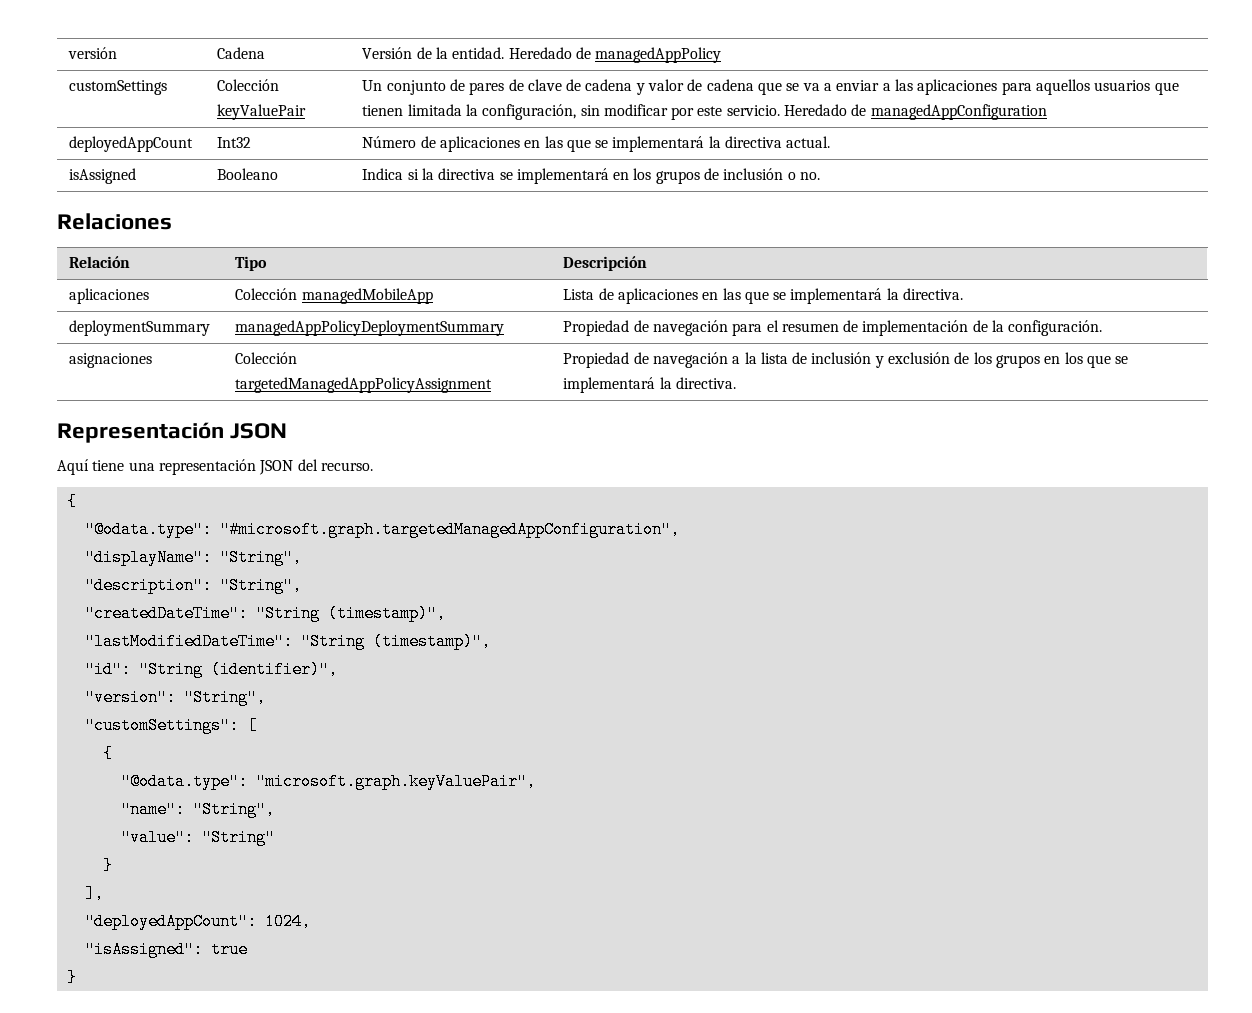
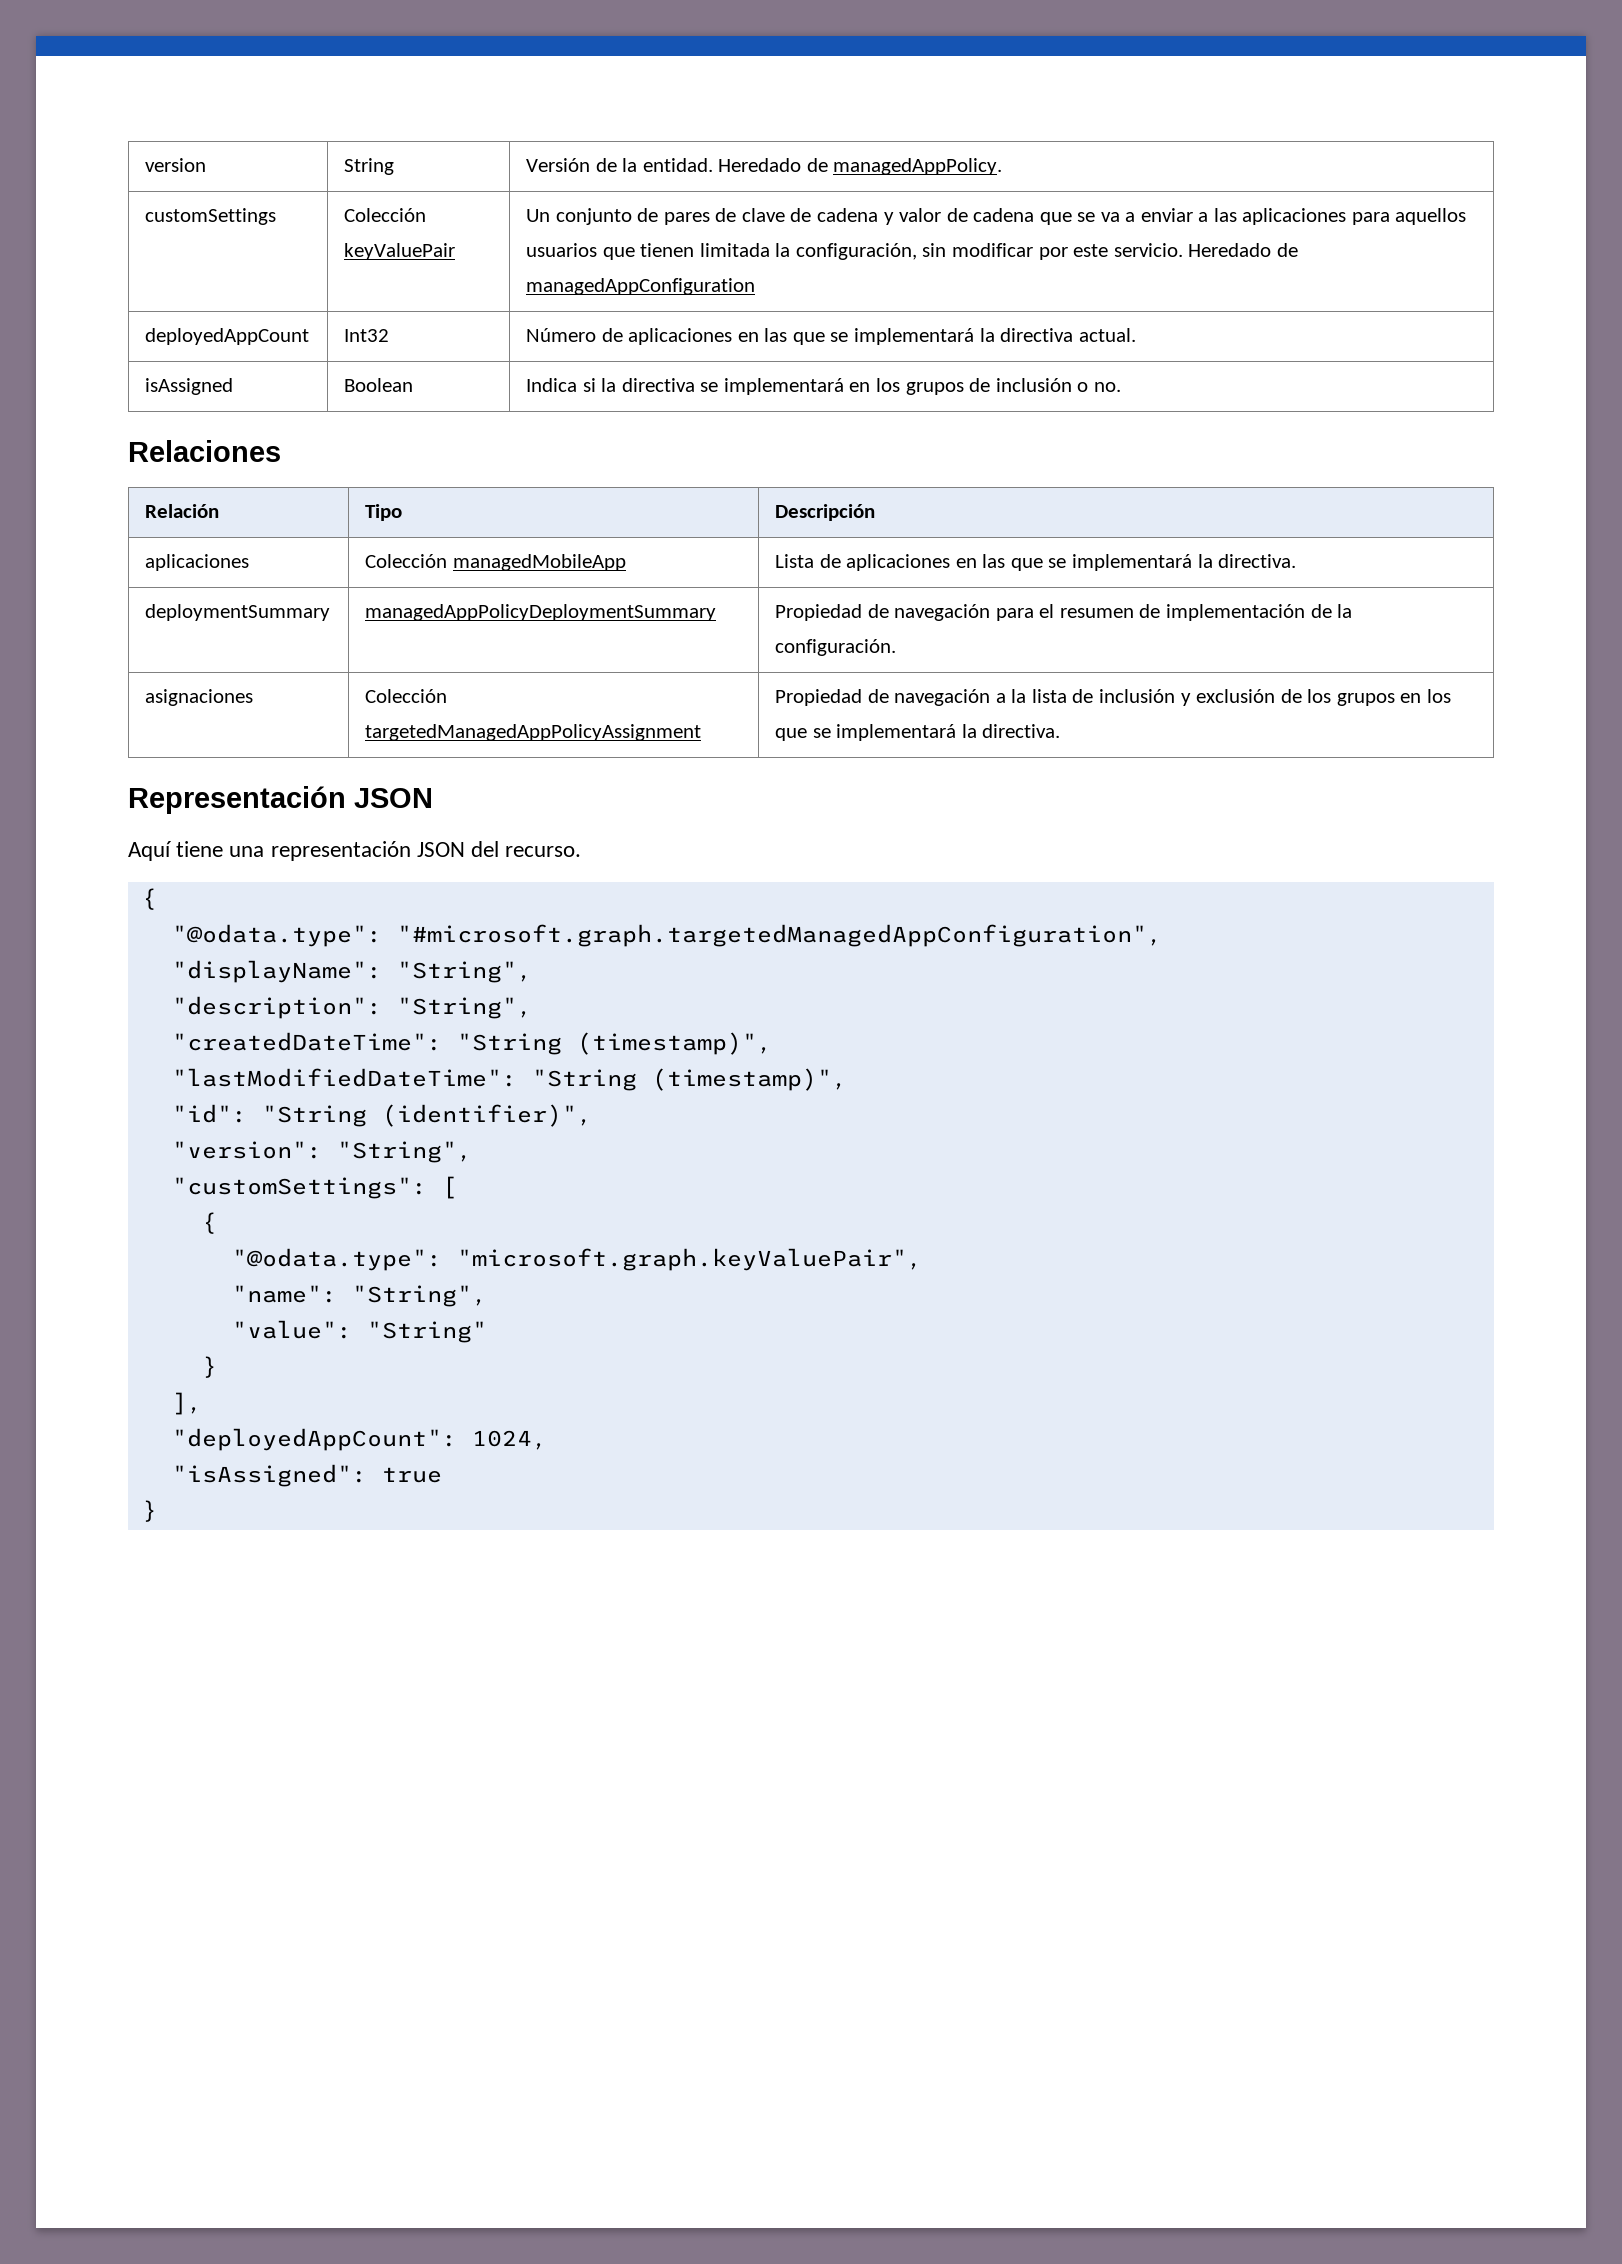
[68,47,118,59] [217,47,266,59] versión | Cadena -> [145,158,207,172] [344,158,395,175] version | String
[595,47,722,63] managedAppPolicy -> [833,158,1003,175] managedAppPolicy.
[217,168,279,180] Booleano -> [344,378,414,392] Boolean

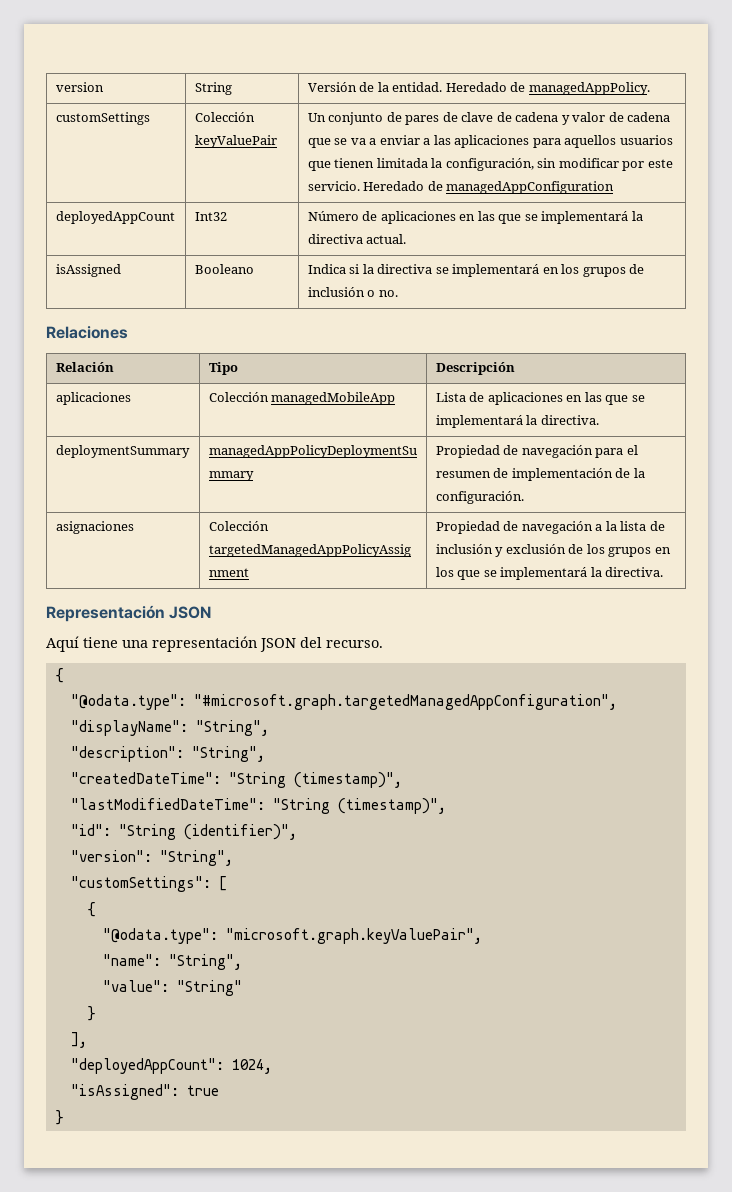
[344,378,414,392] Boolean -> [194,264,254,274] Booleano

